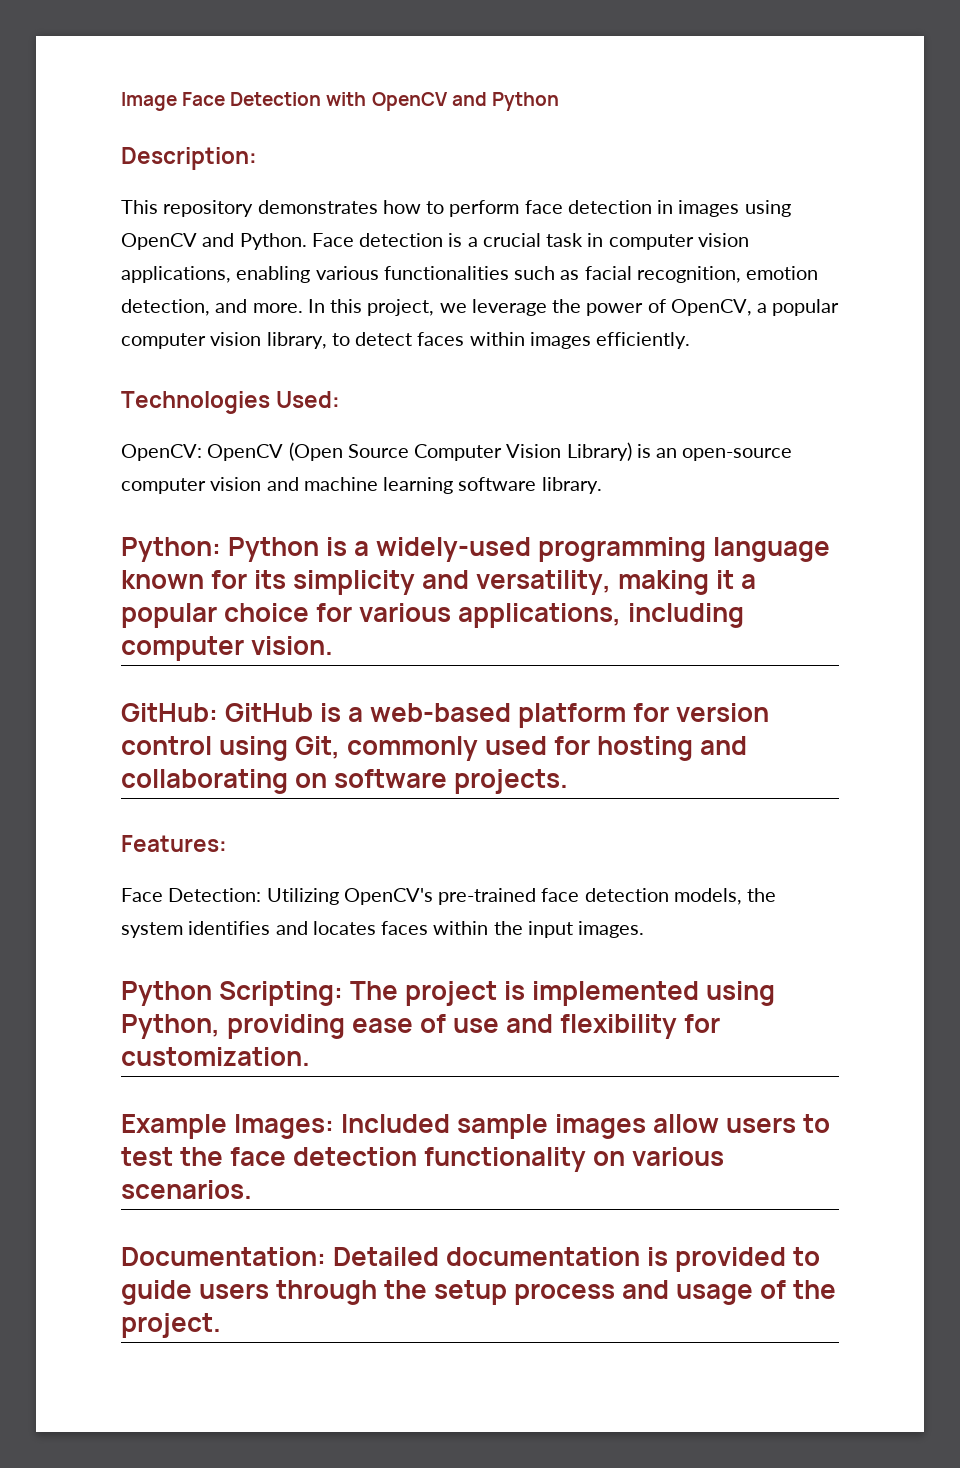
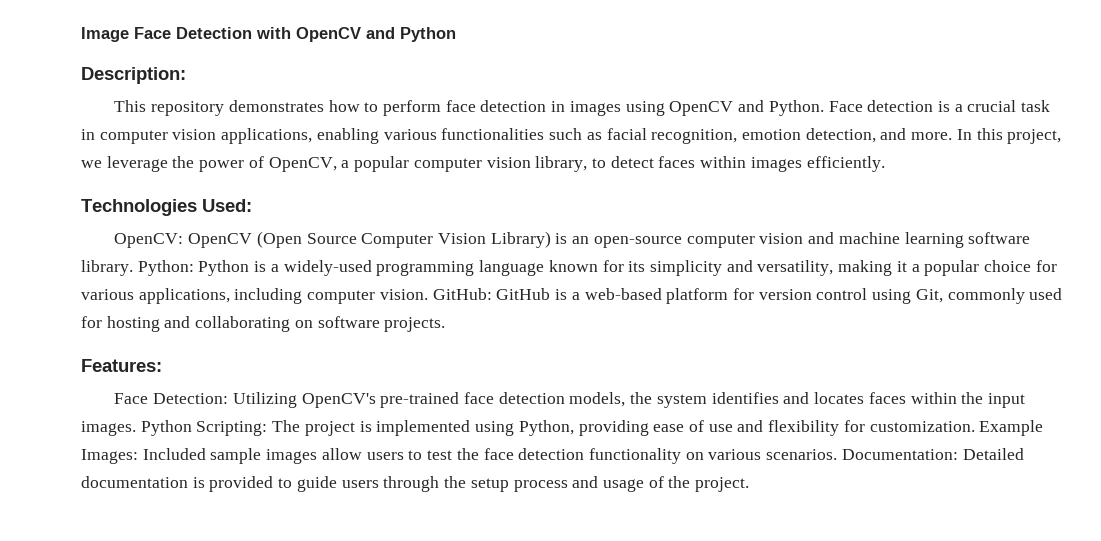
(602, 485) // -> (133, 268) none
(334, 645) // -> (428, 294) none
(645, 929) // -> (136, 428) none
(310, 1056) // -> (975, 426) none
(252, 1189) // -> (838, 454) none

